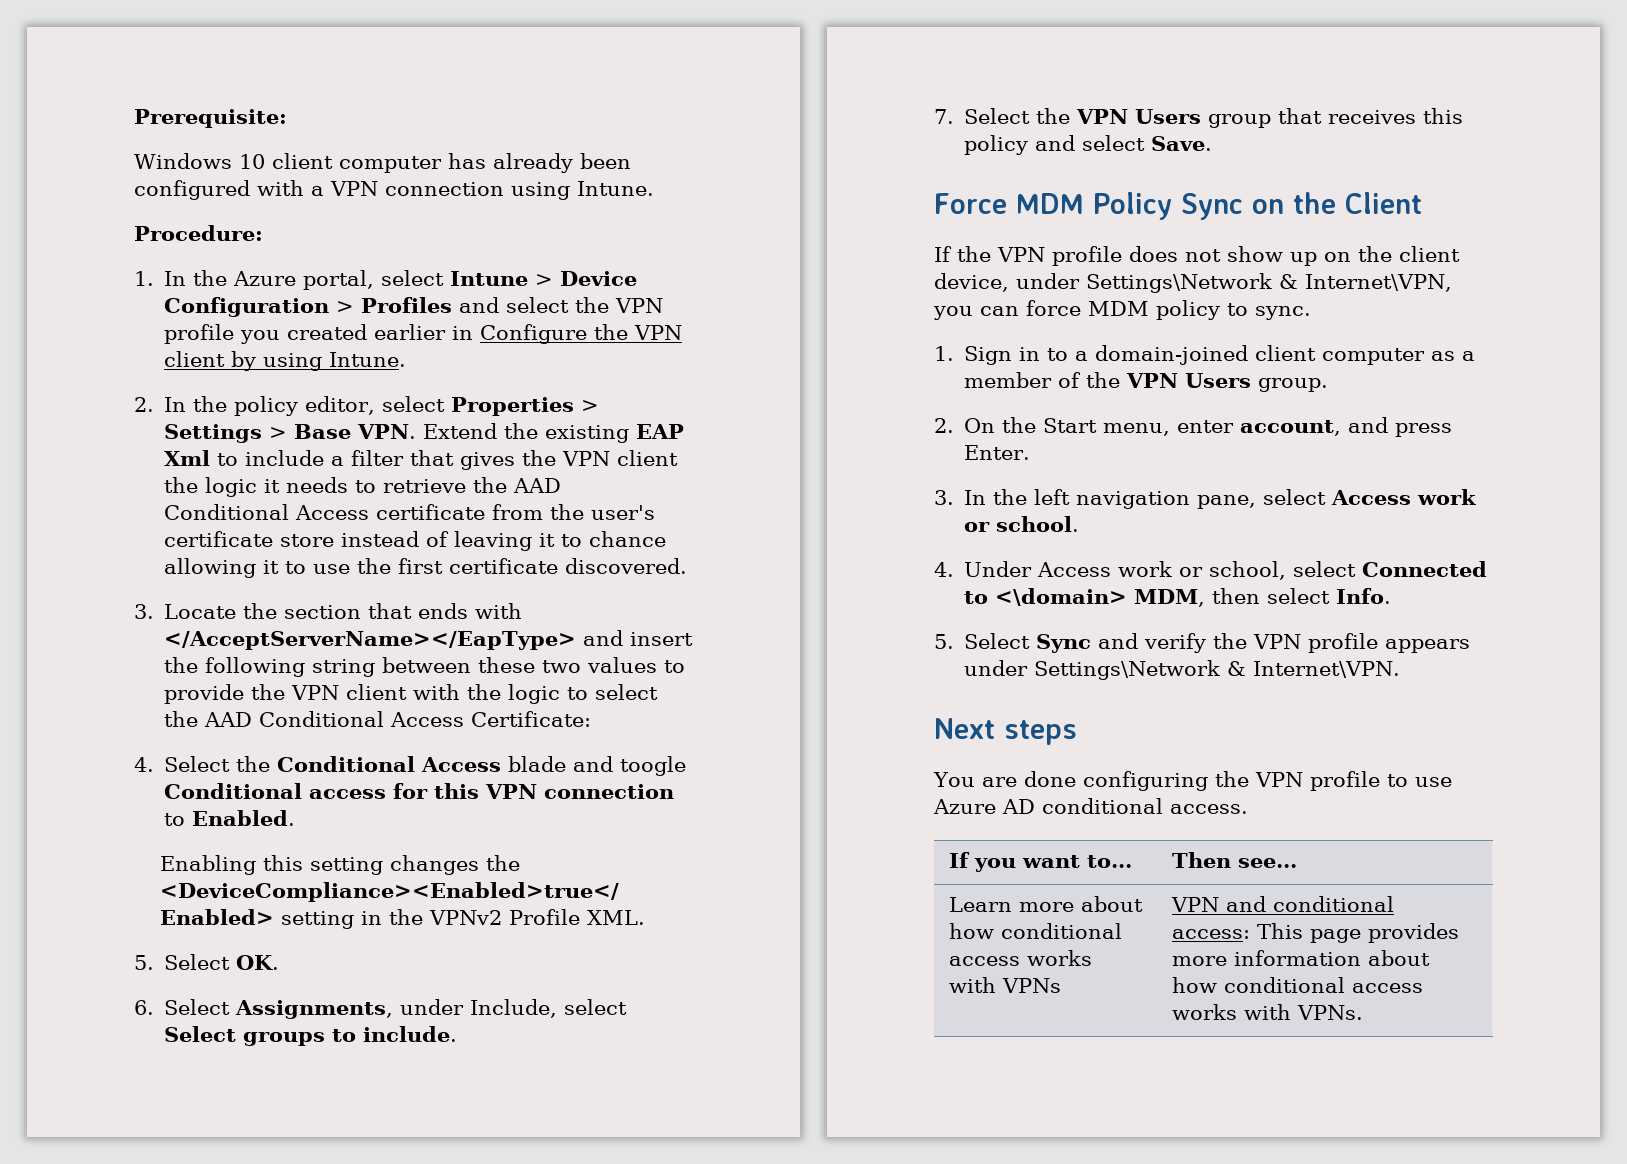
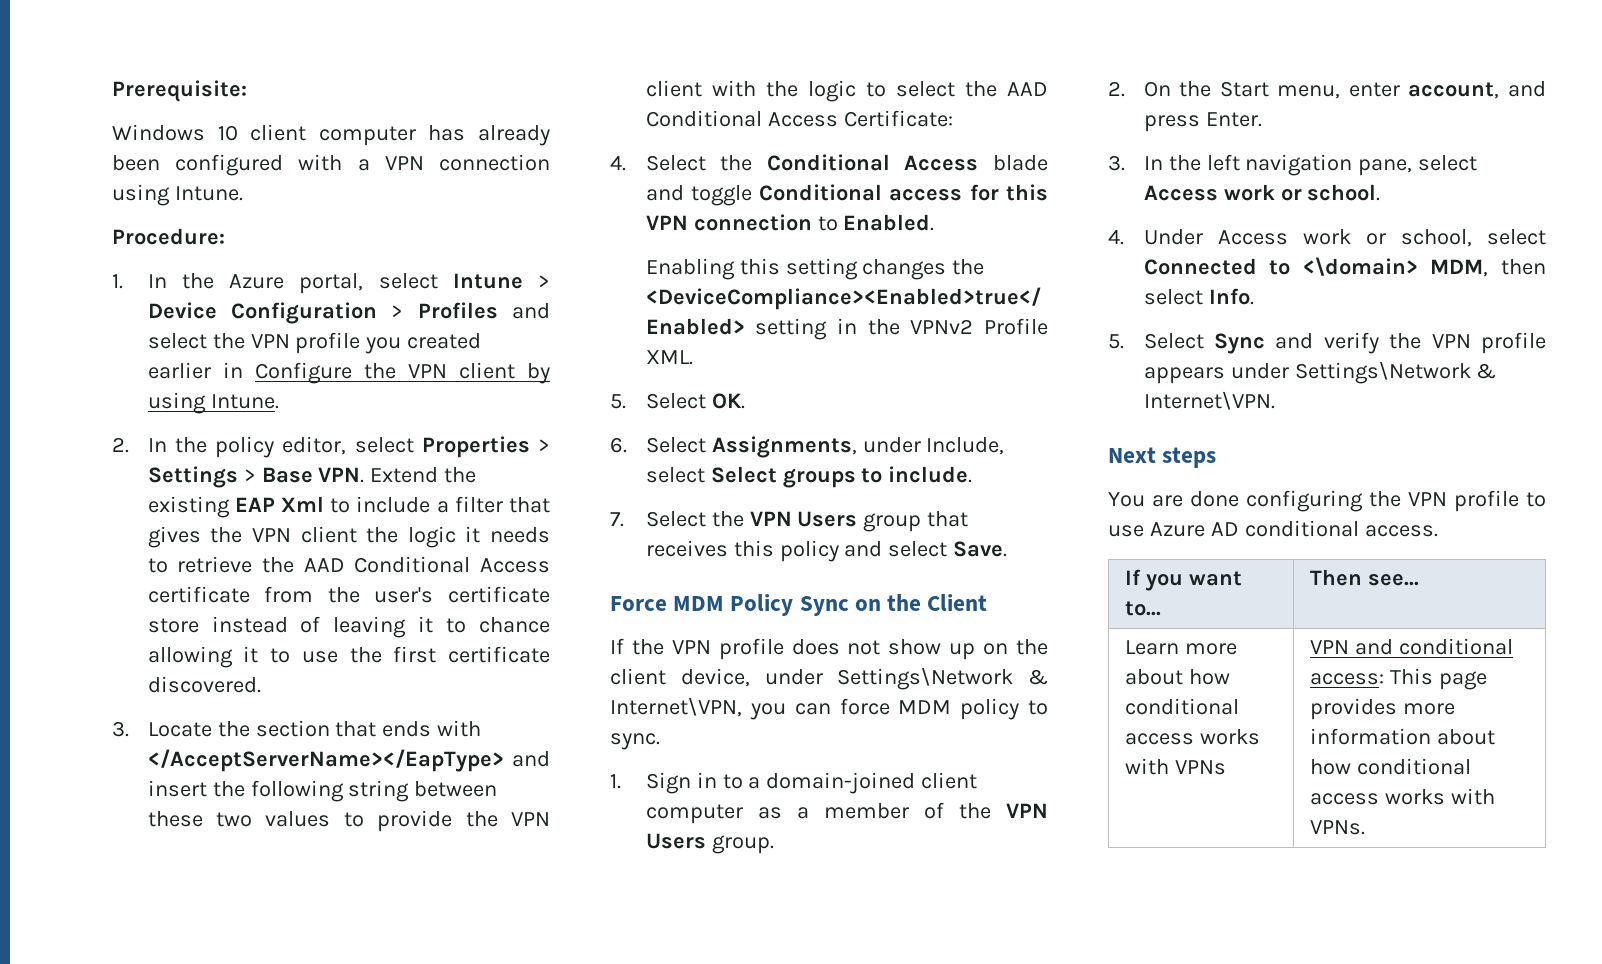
[620,756,687,776] toogle -> [690,185,752,206] toggle

